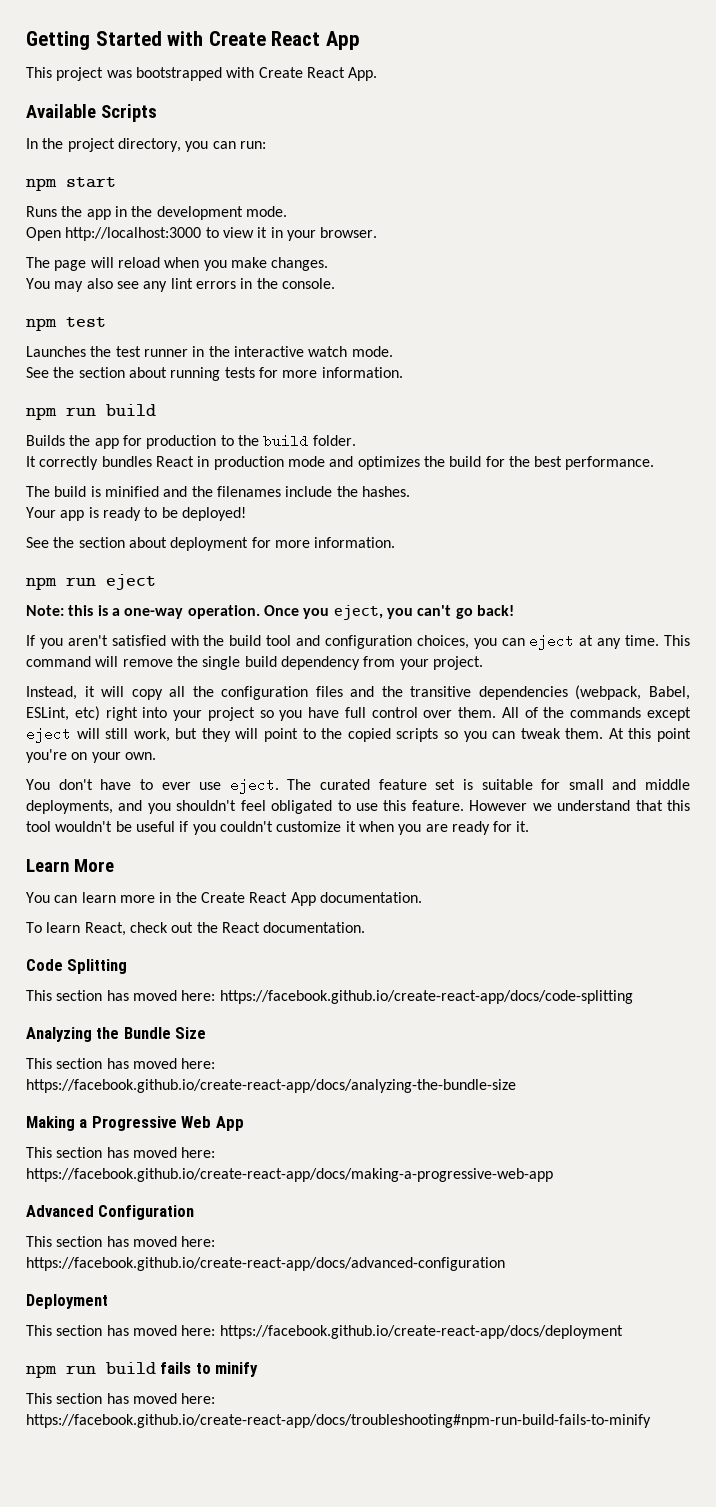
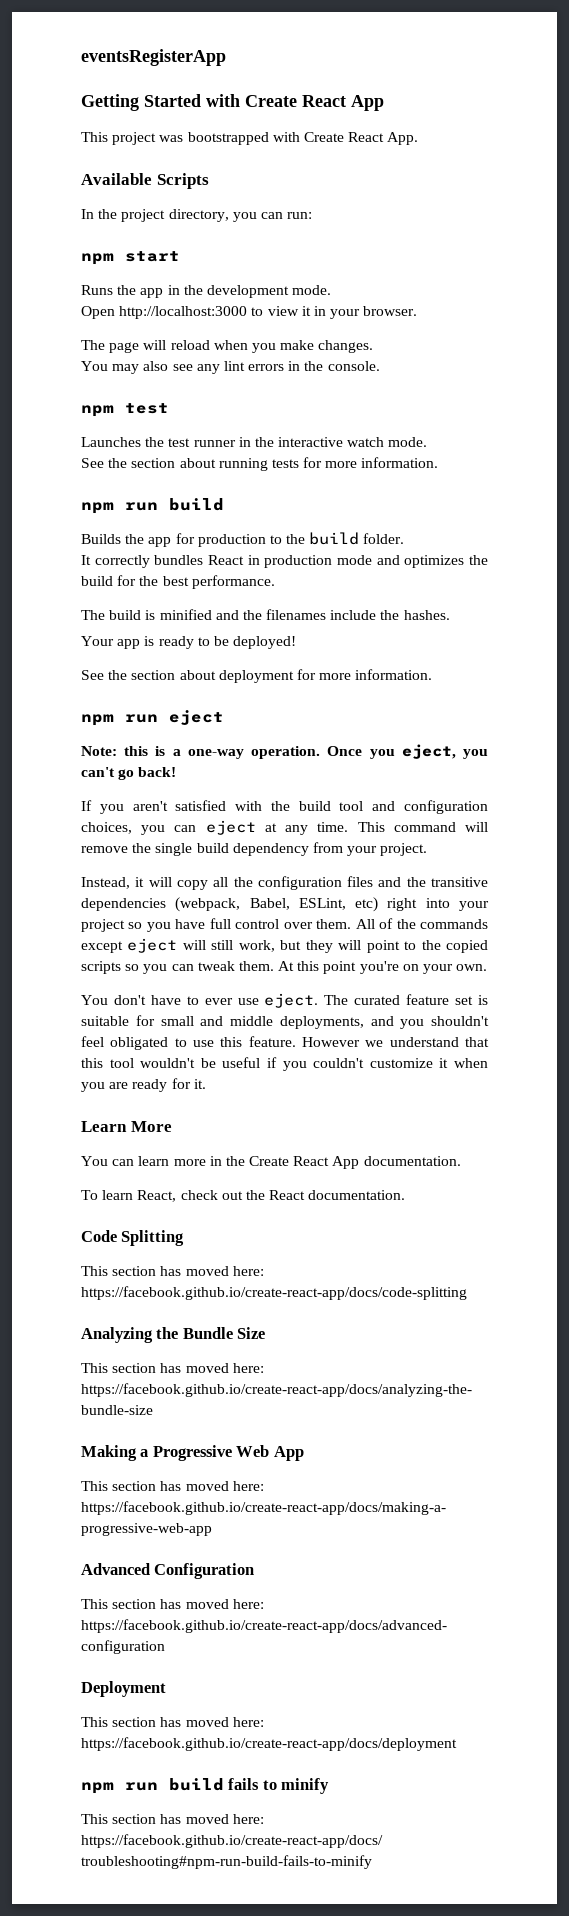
(26, 40) none -> [81,49,226,66] eventsRegisterApp //

